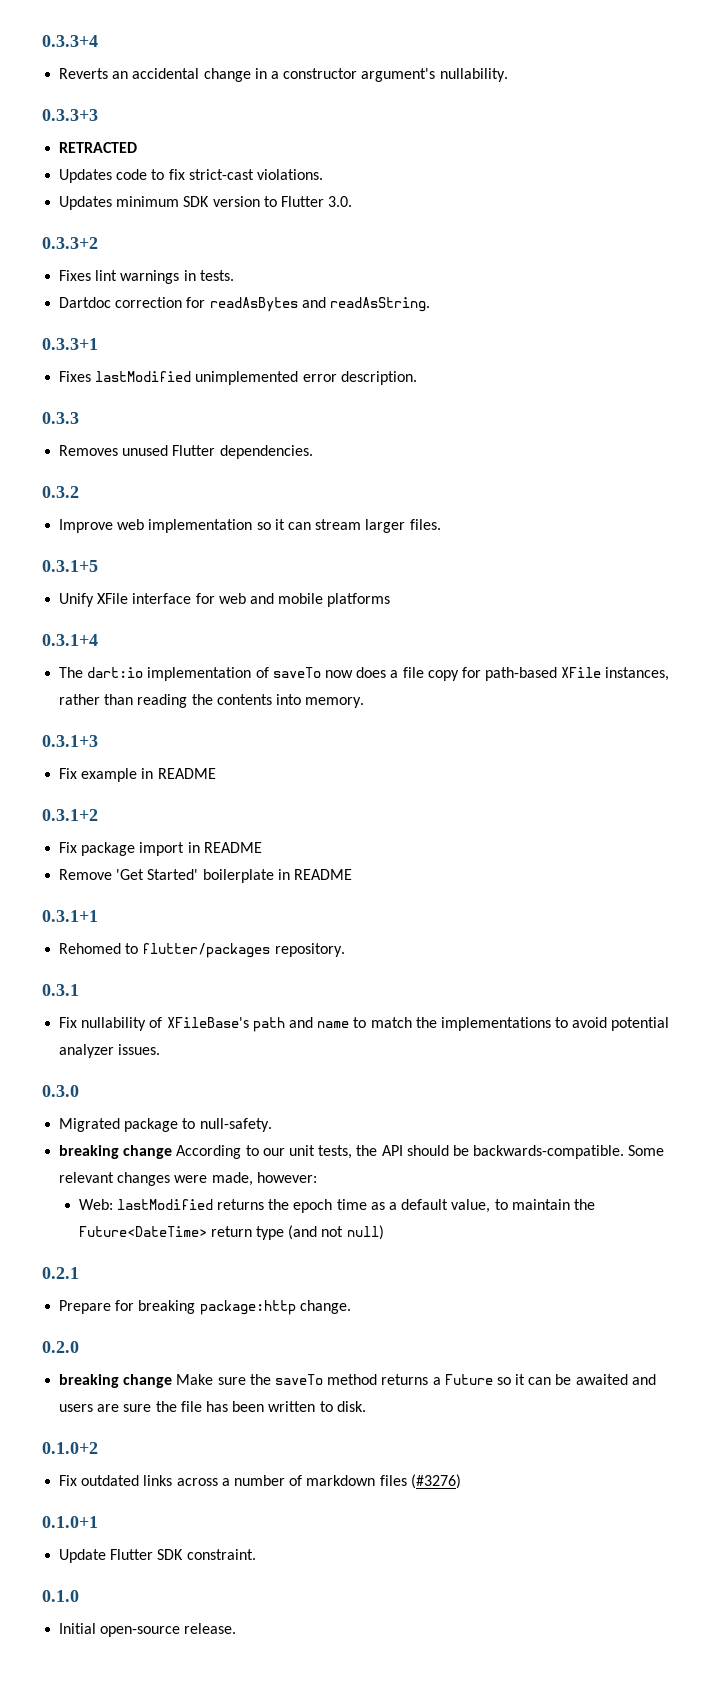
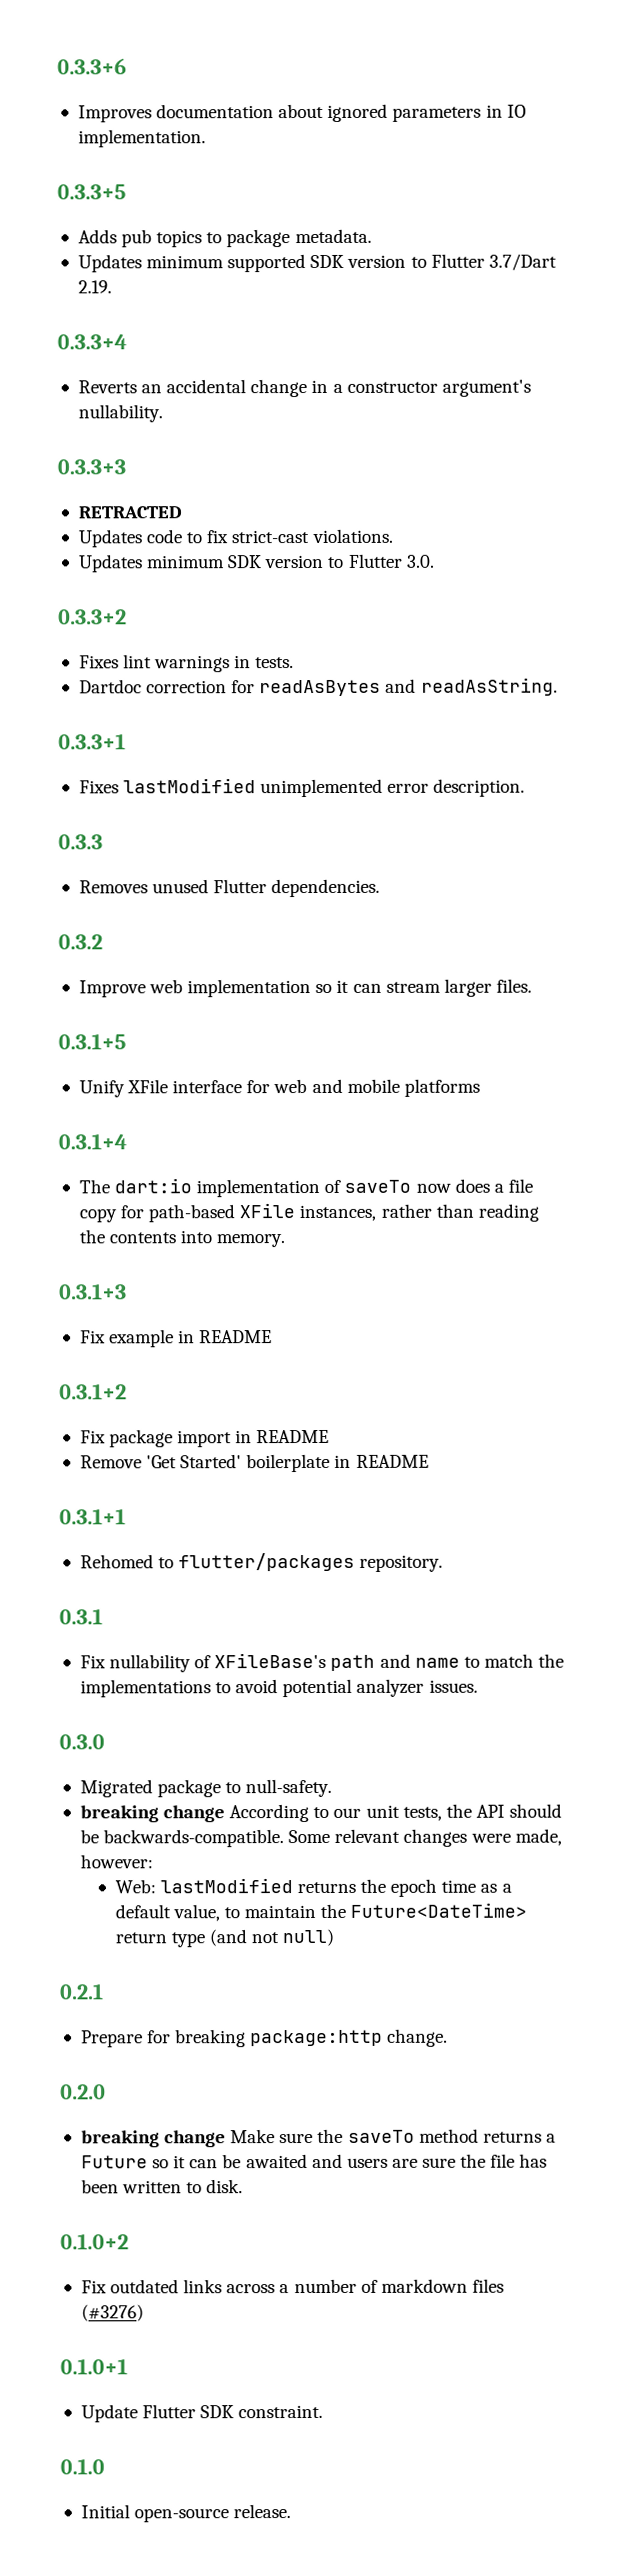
(42, 41) none -> [57,58,127,75] [77,103,526,123] [77,129,206,148] [57,184,126,200] [77,228,372,248] [77,253,557,273] [77,280,112,294] 0.3.3+6 // Improves documentation about ignored parameters in IO implementation. // 0.3.3+5 // Adds pub topics to package metadata. // Updates minimum supported SDK version to Flutter 3.7/Dart 2.19. //

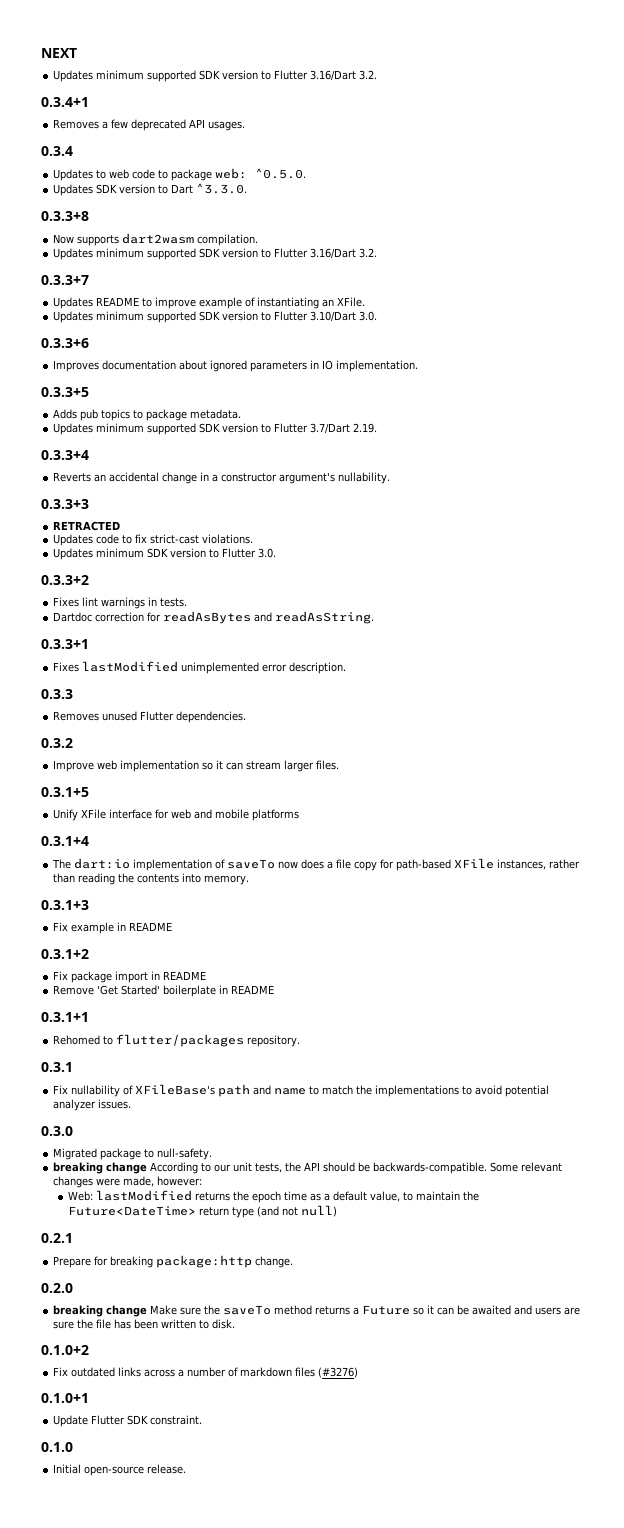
(57, 66) none -> [41,48,77,58] [53,70,378,82] [41,97,89,107] [53,119,246,131] [41,146,73,156] [53,168,307,181] [53,183,248,196] [41,211,89,221] [53,233,259,246] [53,248,378,260] [41,275,89,285] [53,297,366,309] [53,311,378,323] NEXT // Updates minimum supported SDK version to Flutter 3.16/Dart 3.2. // 0.3.4+1 // Removes a few deprecated API usages. // 0.3.4 // Updates to web code to package web: ^0.5.0. // Updates SDK version to Dart ^3.3.0. // 0.3.3+8 // Now supports dart2wasm compilation. // Updates minimum supported SDK version to Flutter 3.16/Dart 3.2. // 0.3.3+7 // Updates README to improve example of instantiating an XFile. // Updates minimum supported SDK version to Flutter 3.10/Dart 3.0. //

